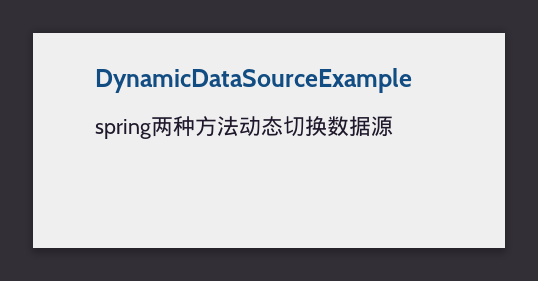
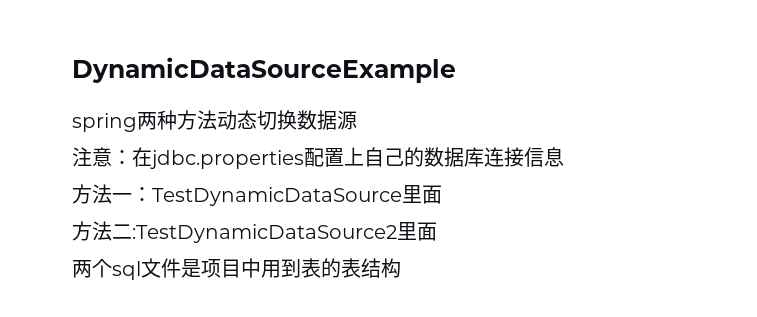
(393, 126) none -> [72,147,564,169] [72,184,442,206] [72,221,437,243] [72,258,401,280] // 注意：在jdbc.properties配置上自己的数据库连接信息 // 方法一：TestDynamicDataSource里面 // 方法二:TestDynamicDataSource2里面 // 两个sql文件是项目中用到表的表结构

